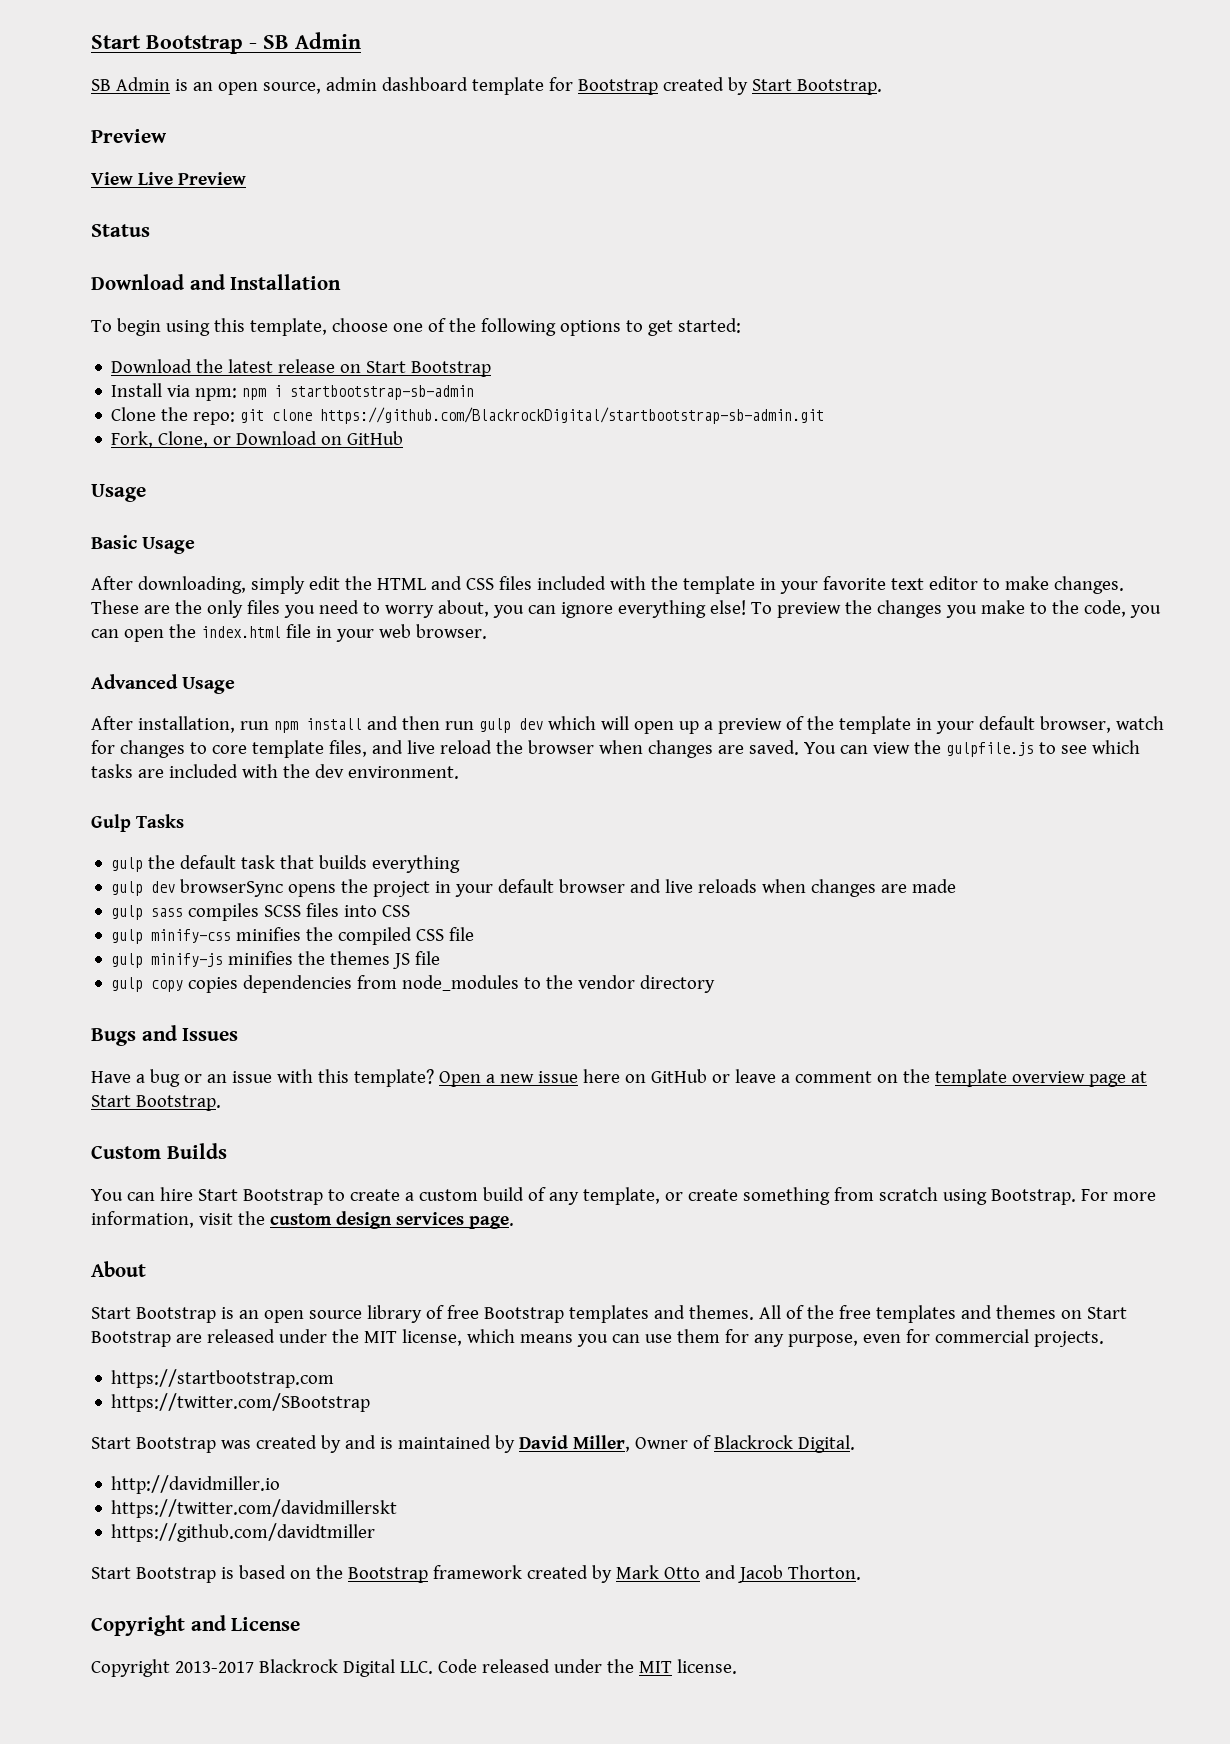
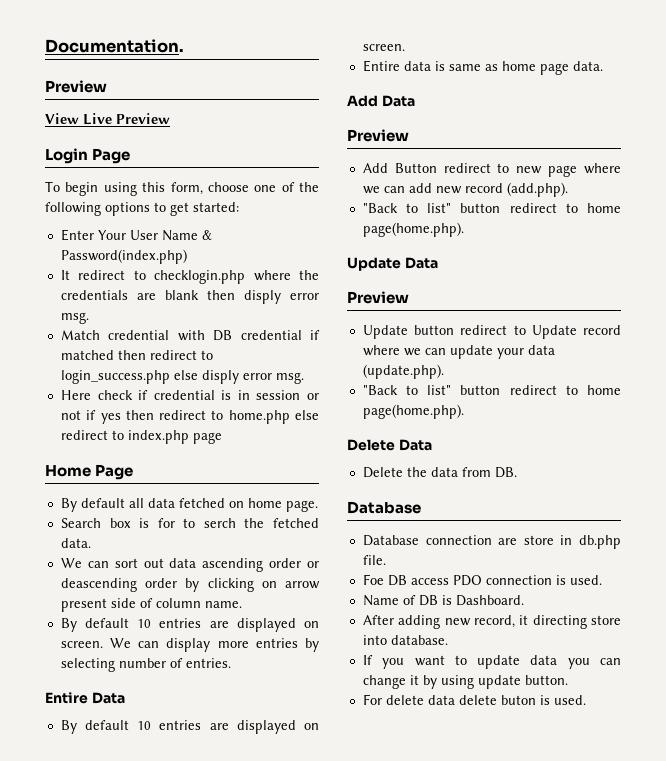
[91,32,361,54] [91,77,882,95] Start Bootstrap - SB Admin // SB Admin is an open source, admin dashboard template for Bootstrap created by Start Bootstrap. -> [45,39,184,53] Documentation.
[91,224,150,237] [91,274,342,290] Status // Download and Installation -> [45,148,131,164] Login Page
[249,318,327,336] template, -> [170,182,203,195] form,
[111,359,492,377] [111,383,475,401] [111,407,825,425] [111,431,404,448] [91,484,146,502] [91,535,196,554] [91,576,1124,594] [91,600,1161,618] [91,624,487,642] [91,674,236,694] [91,716,1164,734] [91,740,1140,758] [91,764,459,779] [91,814,184,832] [111,855,461,873] [111,879,957,897] [111,903,411,921] [111,927,475,945] [111,951,441,969] [111,975,716,993] [91,1025,239,1046] [91,1069,1147,1087] [91,1095,221,1111] [91,1143,227,1159] [91,1187,1156,1205] [91,1211,514,1229] [91,1261,146,1277] [91,1305,1127,1323] [91,1329,1104,1347] [111,1369,335,1388] [111,1393,371,1412] [91,1435,855,1453] [111,1475,281,1494] [111,1499,398,1518] [111,1523,376,1542] [91,1565,861,1583] [91,1615,301,1636] [91,1659,737,1677] Download the latest release on Start Bootstrap // Install via npm: npm i startbootstrap-sb-admin // Clone the repo: git clone https://github.com/BlackrockDigital/startbootstrap-sb-admin.git // Fork, Clone, or Download on GitHub // Usage // Basic Usage // After downloading, simply edit the HTML and CSS files included with the template in your favorite text editor to make changes. These are the only files you need to worry about, you can ignore everything else! To preview the changes you make to the code, you can open the index.html file in your web browser. // Advanced Usage // After installation, run npm install and then run gulp dev which will open up a preview of the template in your default browser, watch for changes to core template files, and live reload the browser when changes are saved. You can view the gulpfile.js to see which tasks are included with the dev environment. // Gulp Tasks // gulp the default task that builds everything // gulp dev browserSync opens the project in your default browser and live reloads when changes are made // gulp sass compiles SCSS files into CSS // gulp minify-css minifies the compiled CSS file // gulp minify-js minifies the themes JS file // gulp copy copies dependencies from node_modules to the vendor directory // Bugs and Issues // Have a bug or an issue with this template? Open a new issue here on GitHub or leave a comment on the template overview page at Start Bootstrap. // Custom Builds // You can hire Start Bootstrap to create a custom build of any template, or create something from scratch using Bootstrap. For more information, visit the custom design services page. // About // Start Bootstrap is an open source library of free Bootstrap templates and themes. All of the free templates and themes on Start Bootstrap are released under the MIT license, which means you can use them for any purpose, even for commercial projects. // https://startbootstrap.com // https://twitter.com/SBootstrap // Start Bootstrap was created by and is maintained by David Miller, Owner of Blackrock Digital. // http://davidmiller.io // https://twitter.com/davidmillerskt // https://github.com/davidtmiller // Start Bootstrap is based on the Bootstrap framework created by Mark Otto and Jacob Thorton. // Copyright and License // Copyright 2013-2017 Blackrock Digital LLC. Code released under the MIT license. -> [60,229,212,241] [60,249,187,264] [60,270,319,284] [60,290,319,304] [60,312,89,324] [60,330,321,341] [60,350,213,360] [60,370,304,384] [60,390,319,400] [60,410,319,424] [60,430,222,444] [45,464,134,480] [60,498,318,512] [60,518,319,528] [60,538,91,548] [60,558,319,572] [60,578,321,592] [60,598,242,612] [60,618,319,632] [60,638,319,652] [60,658,231,672] [45,692,125,704] [60,720,319,734] [362,44,405,51] [362,60,603,75] [347,95,415,107] [347,129,409,142] [362,163,621,177] [362,182,568,197] [362,203,621,213] [362,222,464,237] [347,257,438,271] [347,291,409,304] [362,325,621,339] [362,345,555,359] [362,364,444,379] [362,385,621,395] [362,404,464,419] [347,439,432,451] [362,467,517,478] [347,501,421,514] [362,535,621,549] [362,555,386,565] [362,574,602,586] [362,595,524,606] [362,615,621,629] [362,635,448,645] [362,655,621,669] [362,675,568,689] [362,694,586,705] Enter Your User Name & Password(index.php) // It redirect to checklogin.php where the credentials are blank then disply error msg. // Match credential with DB credential if matched then redirect to login_success.php else disply error msg. // Here check if credential is in session or not if yes then redirect to home.php else redirect to index.php page // Home Page // By default all data fetched on home page. // Search box is for to serch the fetched data. // We can sort out data ascending order or deascending order by clicking on arrow present side of column name. // By default 10 entries are displayed on screen. We can display more entries by selecting number of entries. // Entire Data // By default 10 entries are displayed on screen. // Entire data is same as home page data. // Add Data // Preview // Add Button redirect to new page where we can add new record (add.php). // "Back to list" button redirect to home page(home.php). // Update Data // Preview // Update button redirect to Update record where we can update your data (update.php). // "Back to list" button redirect to home page(home.php). // Delete Data // Delete the data from DB. // Database // Database connection are store in db.php file. // Foe DB access PDO connection is used. // Name of DB is Dashboard. // After adding new record, it directing store into database. // If you want to update data you can change it by using update button. // For delete data delete buton is used.

